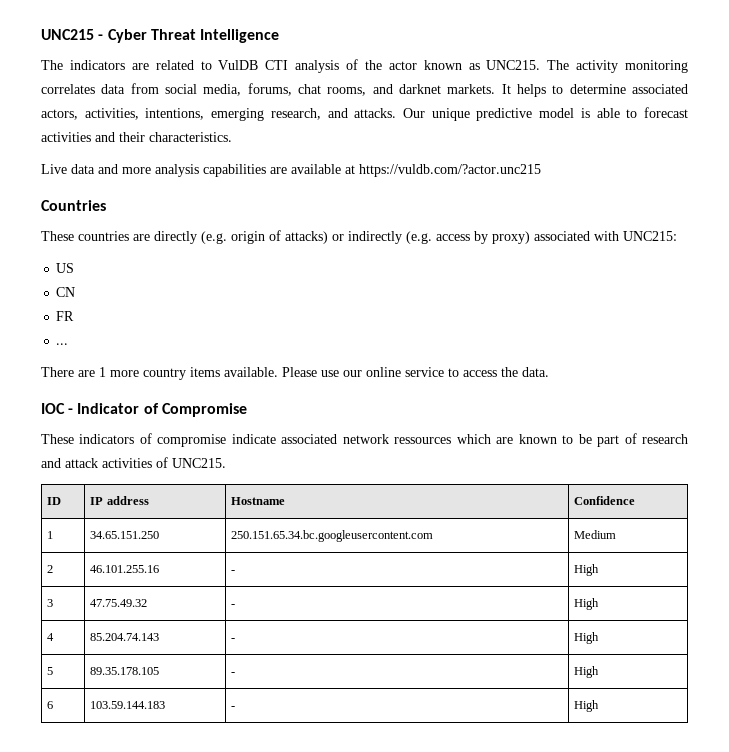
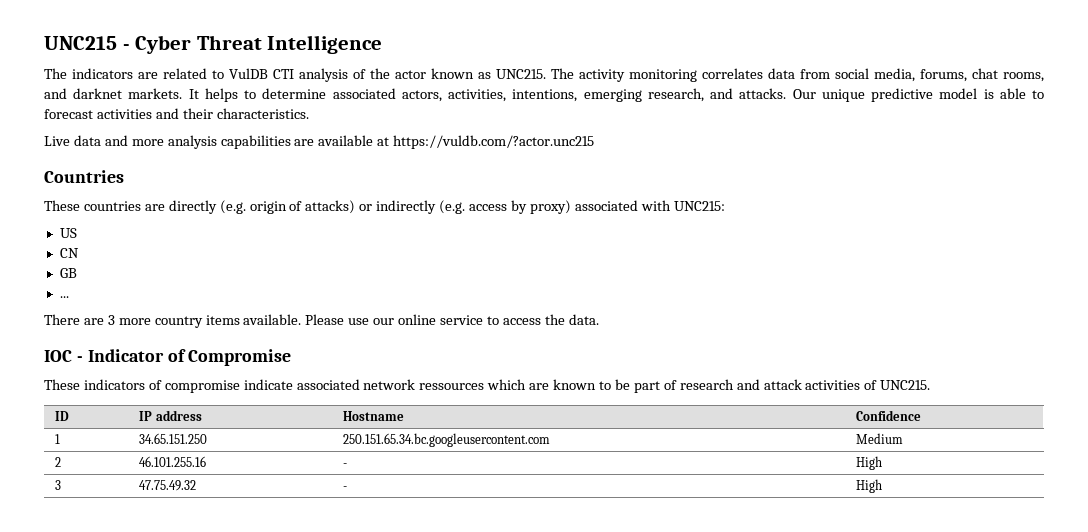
[56,311,75,321] FR -> [59,268,77,278] GB
[99,367,106,377] 1 -> [107,315,115,325] 3
[47,633,55,641] [90,633,160,641] [231,638,236,641] [574,632,600,644] [47,667,54,675] [90,667,160,675] [231,672,236,675] [574,666,600,678] [47,701,54,709] [90,701,166,709] [231,706,236,709] [574,700,600,712] // 4 | 85.204.74.143 | - | High // 5 | 89.35.178.105 | - | High // 6 | 103.59.144.183 | - | High -> (883, 486) none

